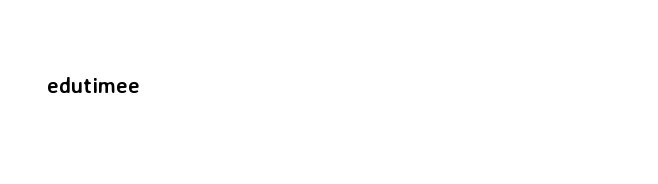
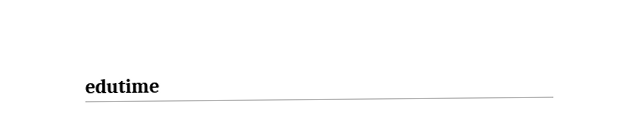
[47,77,140,93] edutimee -> [85,77,160,94] edutime

